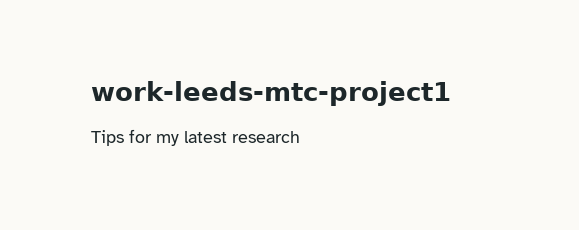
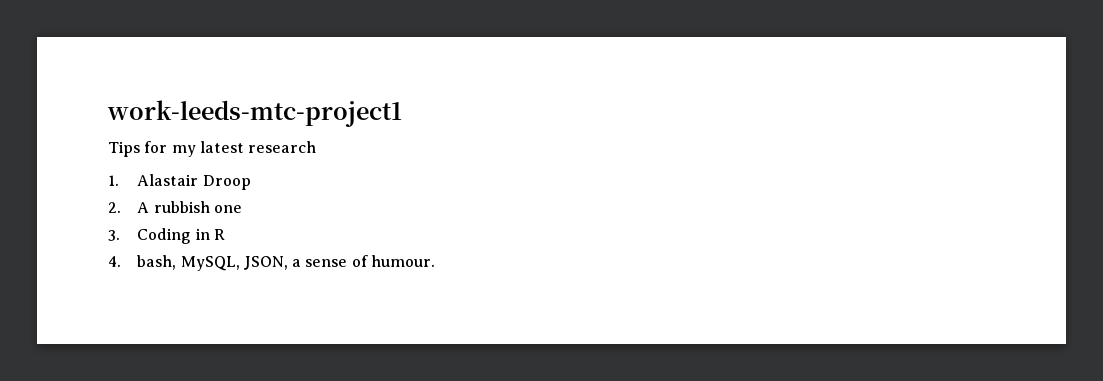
(300, 137) none -> [108,174,251,190] [108,201,242,213] [108,228,225,244] [108,255,436,271] // 1. Alastair Droop // 2. A rubbish one // 3. Coding in R // 4. bash, MySQL, JSON, a sense of humour.

